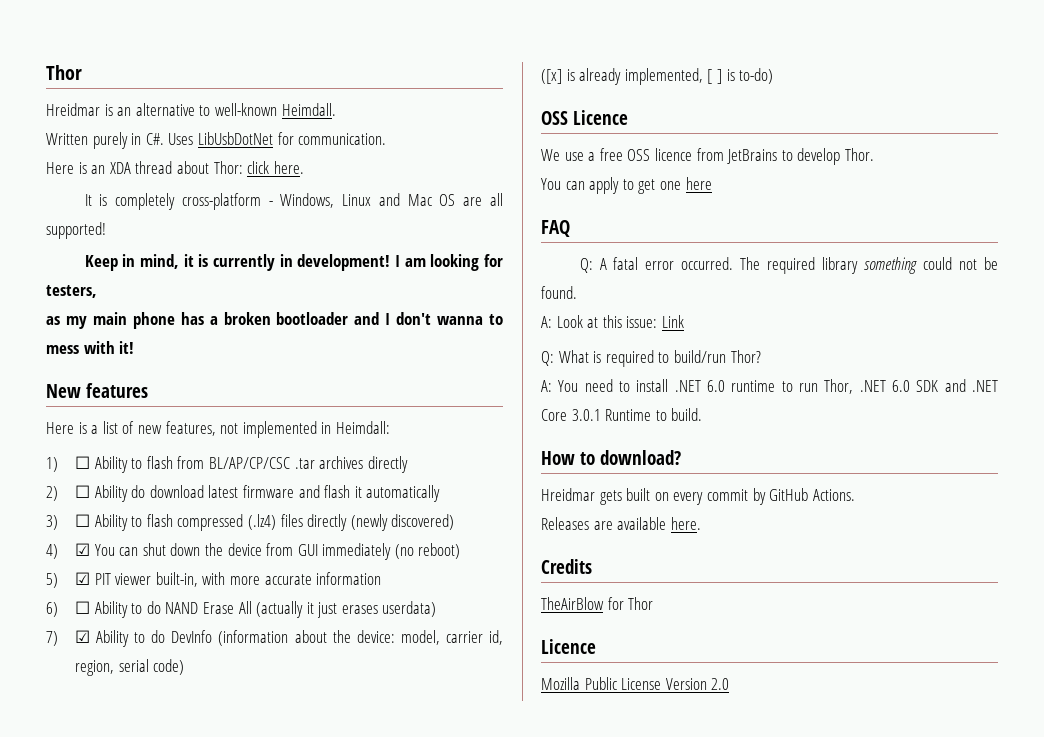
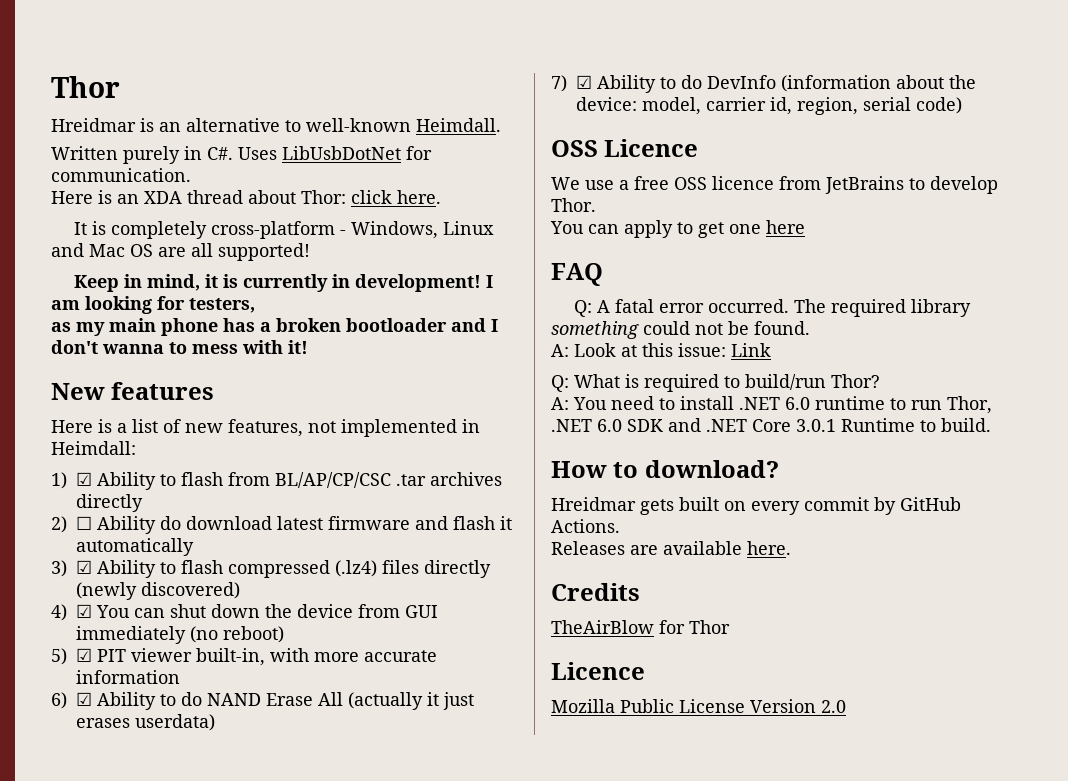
[74,456,90,469] ☐ -> [76,472,92,486] ☑
[74,514,90,527] ☐ -> [76,560,92,574] ☑
[74,601,90,614] ☐ -> [76,692,92,706] ☑
[541,68,774,85] // ([x] is already implemented, [ ] is to-do) -> (962, 105) none

